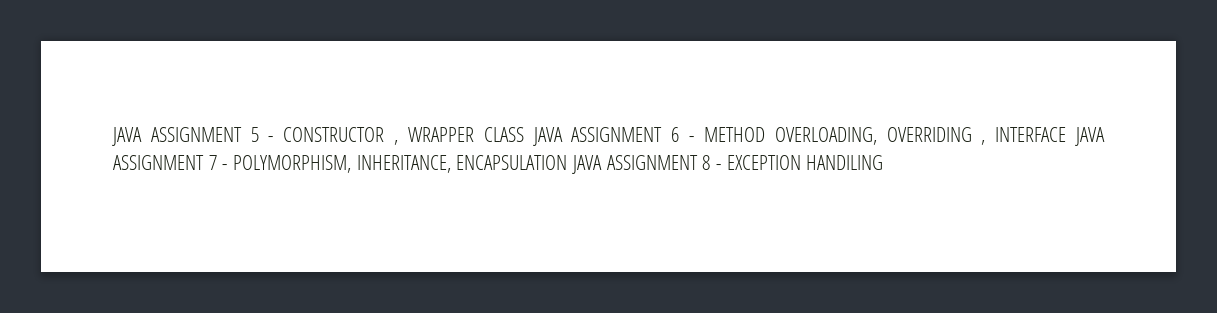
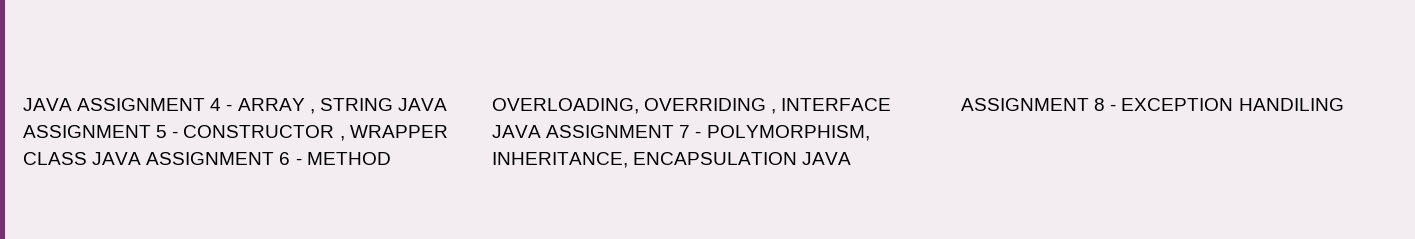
[112,127,242,146] JAVA ASSIGNMENT -> [23,98,447,114] [23,125,151,138] JAVA ASSIGNMENT 4 - ARRAY , STRING JAVA ASSIGNMENT

